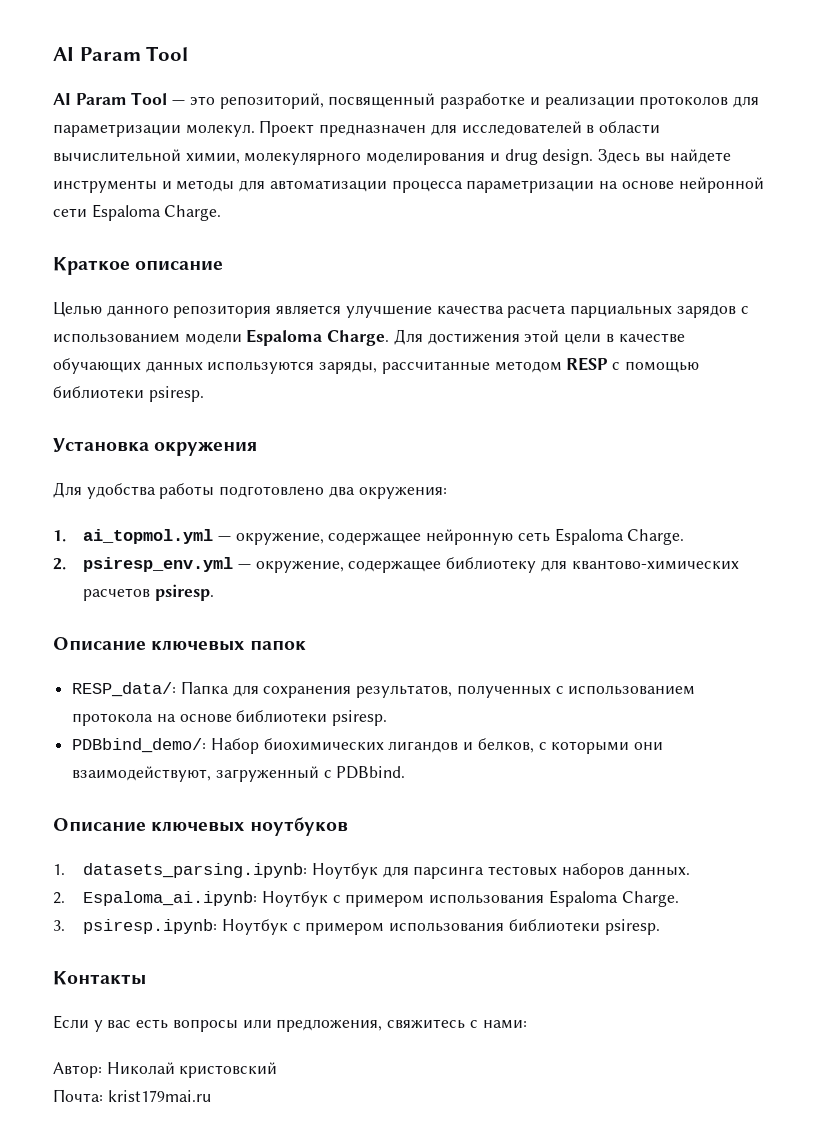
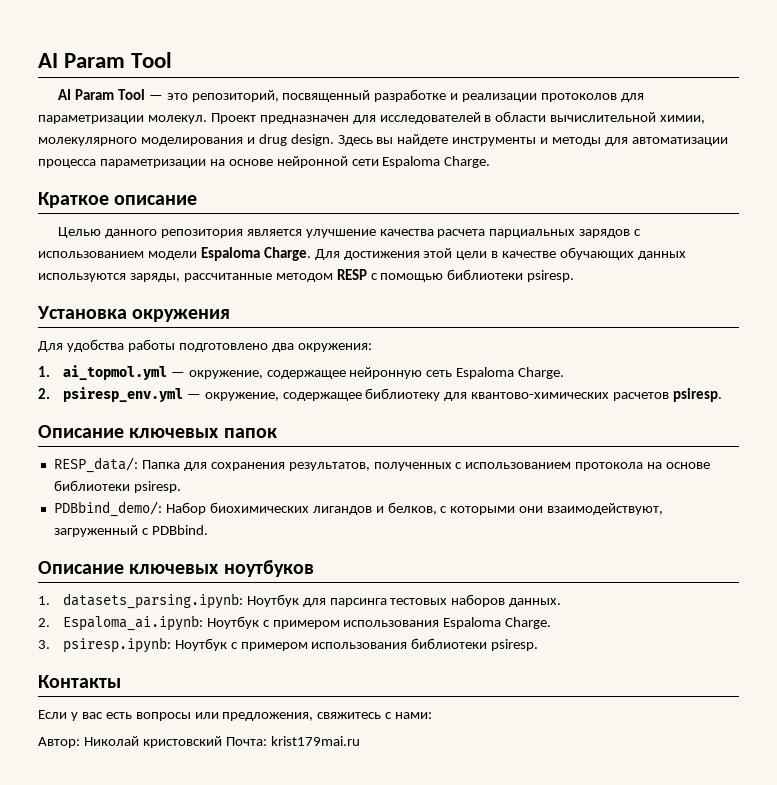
(278, 1070) // -> (222, 742) none

